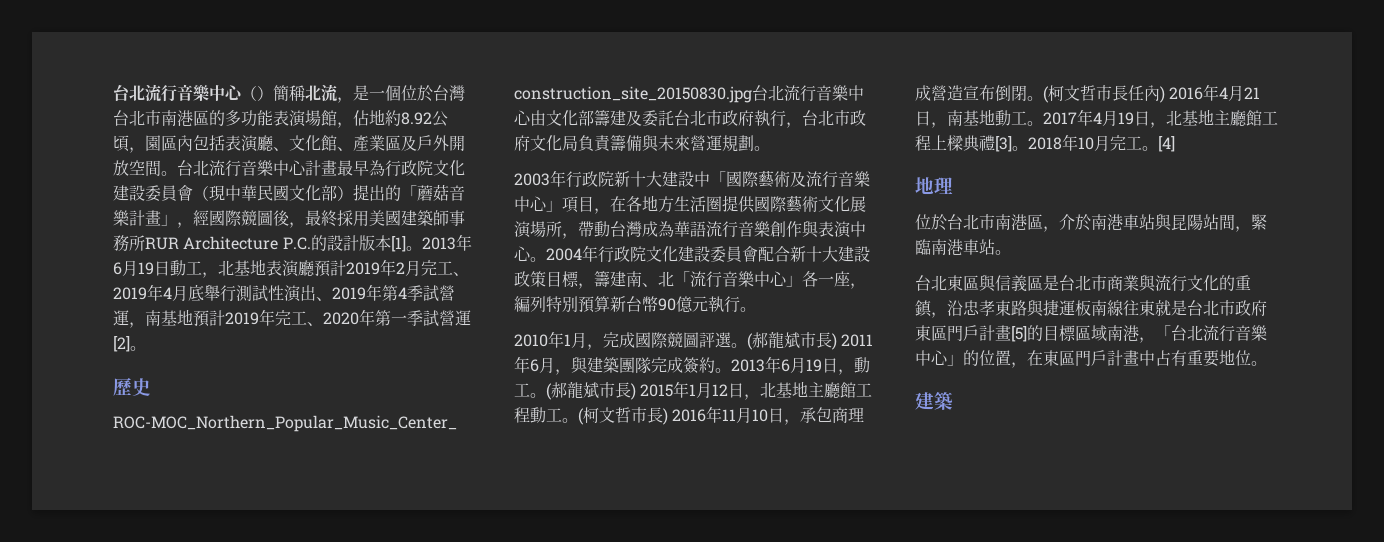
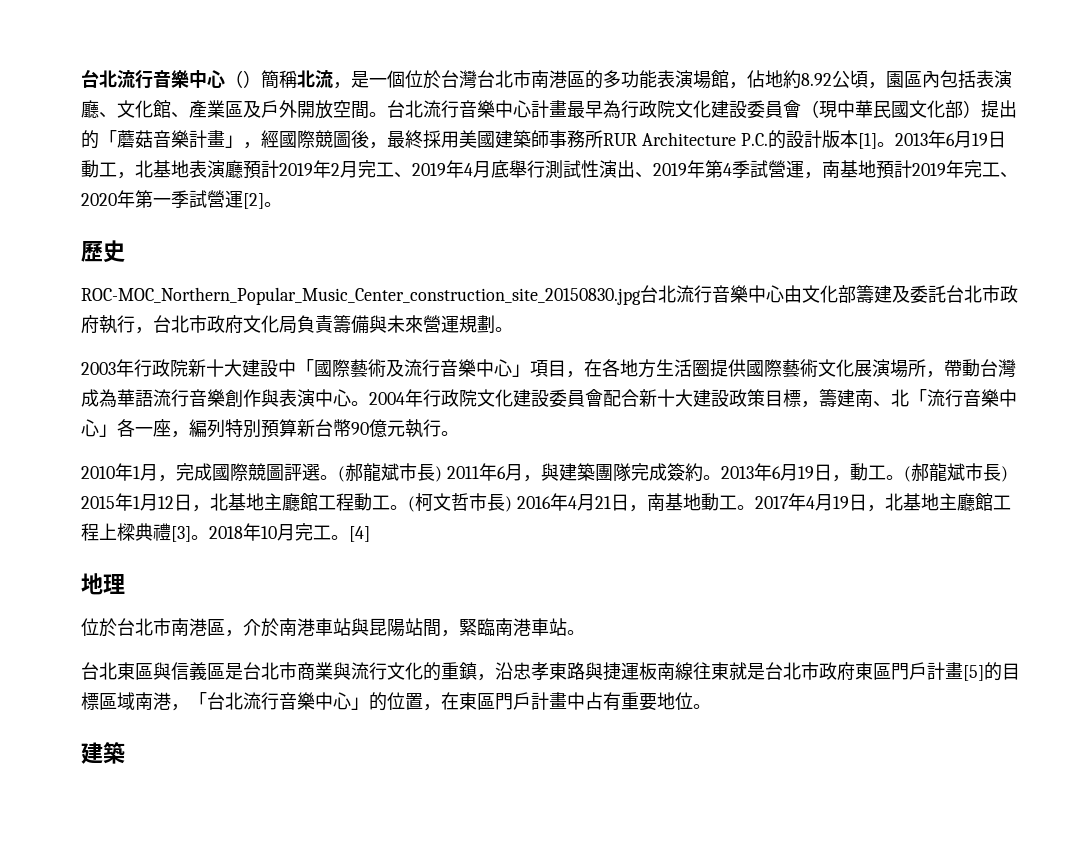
[722,407,865,425] [915,84,1220,103] 11月10日，承包商理成營造宣布倒閉。(柯文哲市長任內) 2016年 -> (568, 502) none

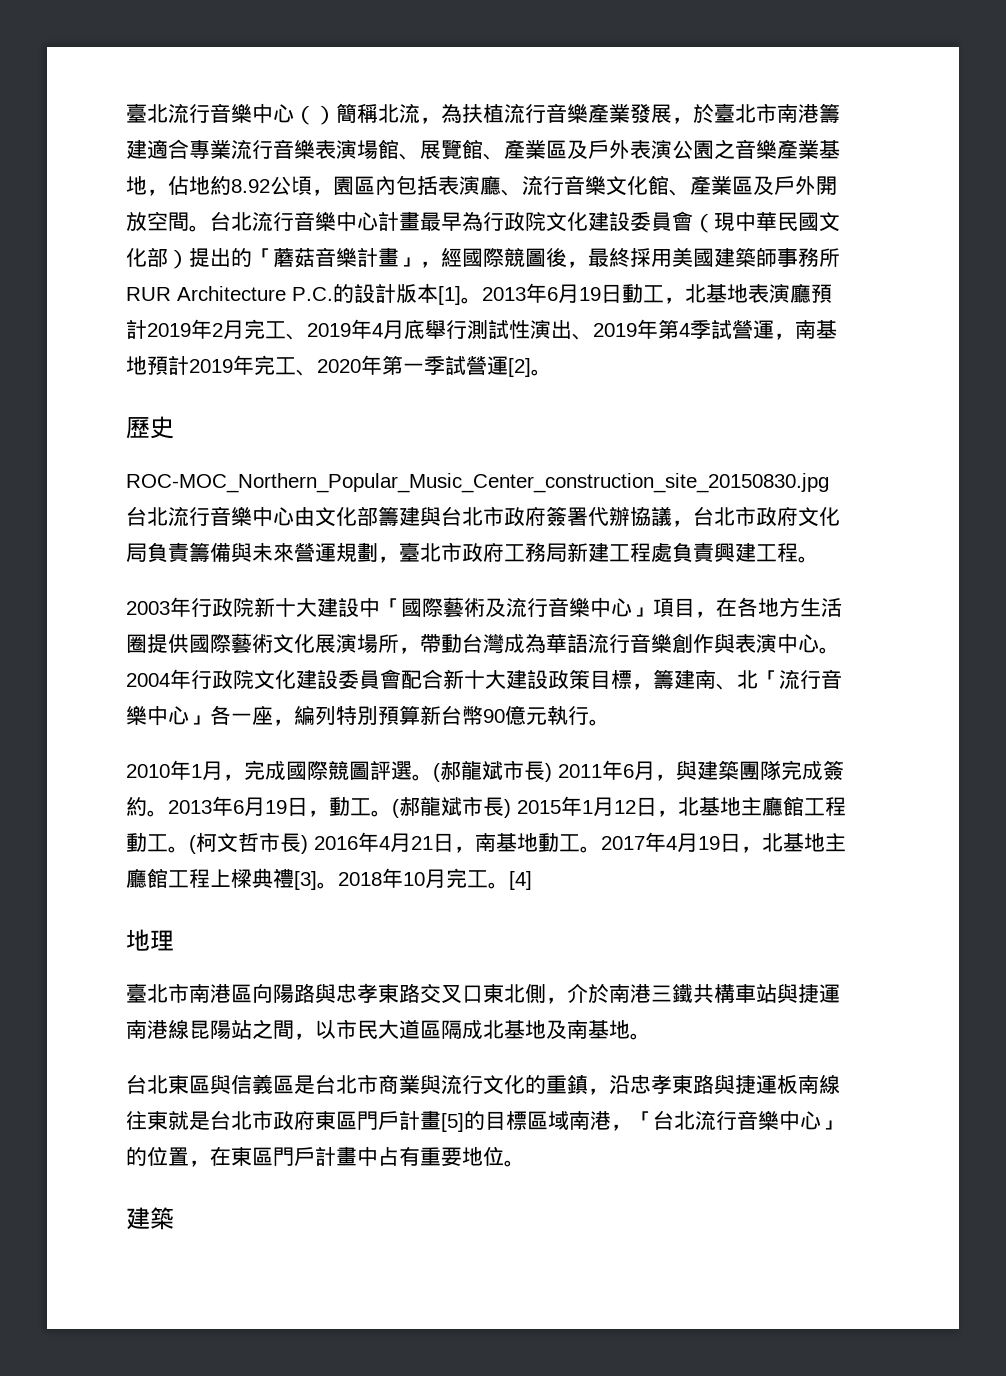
[81,69,99,88] 台 -> [126,103,147,123] 臺
[351,70,729,89] 是一個位於台灣台北市南港區的多功能表演場館 -> [441,103,840,124] [126,139,840,160] [126,176,147,195] 為扶植流行音樂產業發展，於臺北市南港籌建適合專業流行音樂表演場館、展覽館、產業區及戶外表演公園之音樂產業基地
(117, 115) none -> [522,175,606,195] 流行音樂
[892,285,1018,303] [81,315,135,334] 及委託台北市政府執行 -> [420,506,672,527] 與台北市政府簽署代辦協議
(495, 324) none -> [378,542,798,563] ，臺北市政府工務局新建工程處負責興建工程
[81,618,567,637] 位於台北市南港區，介於南港車站與昆陽站間，緊臨南港車站 -> [126,983,840,1004] [126,1019,630,1040] 臺北市南港區向陽路與忠孝東路交叉口東北側，介於南港三鐵共構車站與捷運南港線昆陽站之間，以市民大道區隔成北基地及南基地

